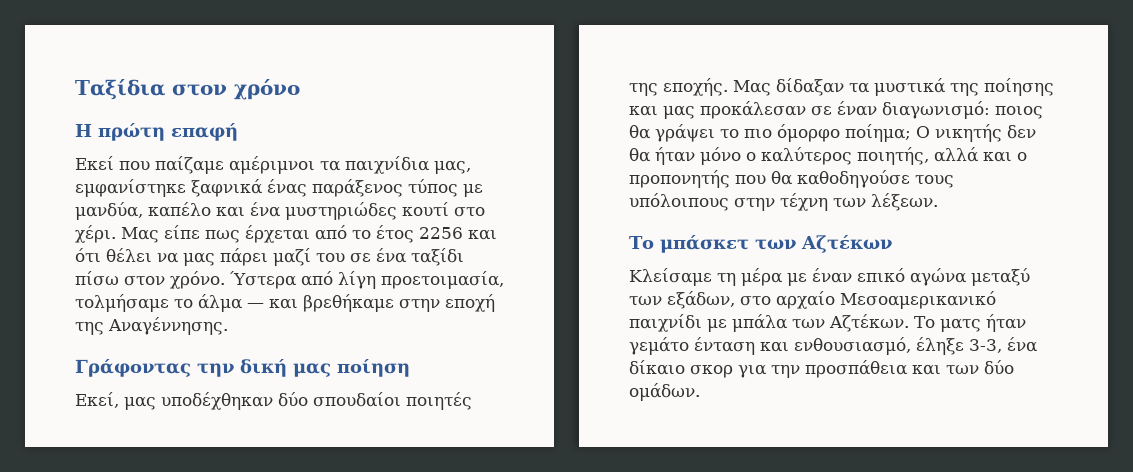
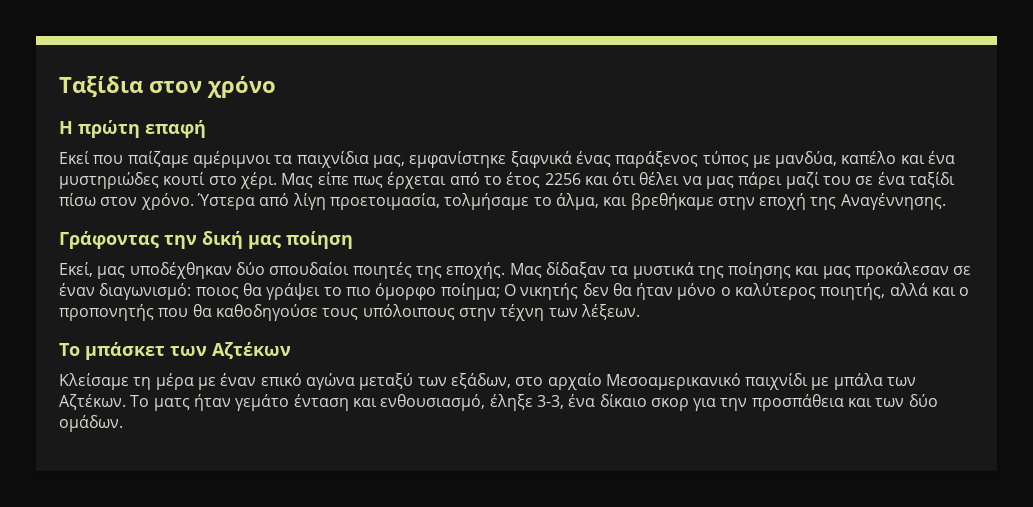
[198,294,264,312] άλμα — -> [555,193,599,210] άλμα,

